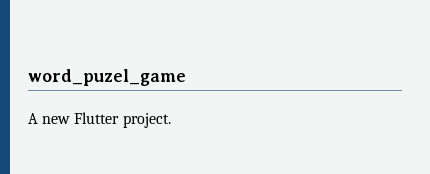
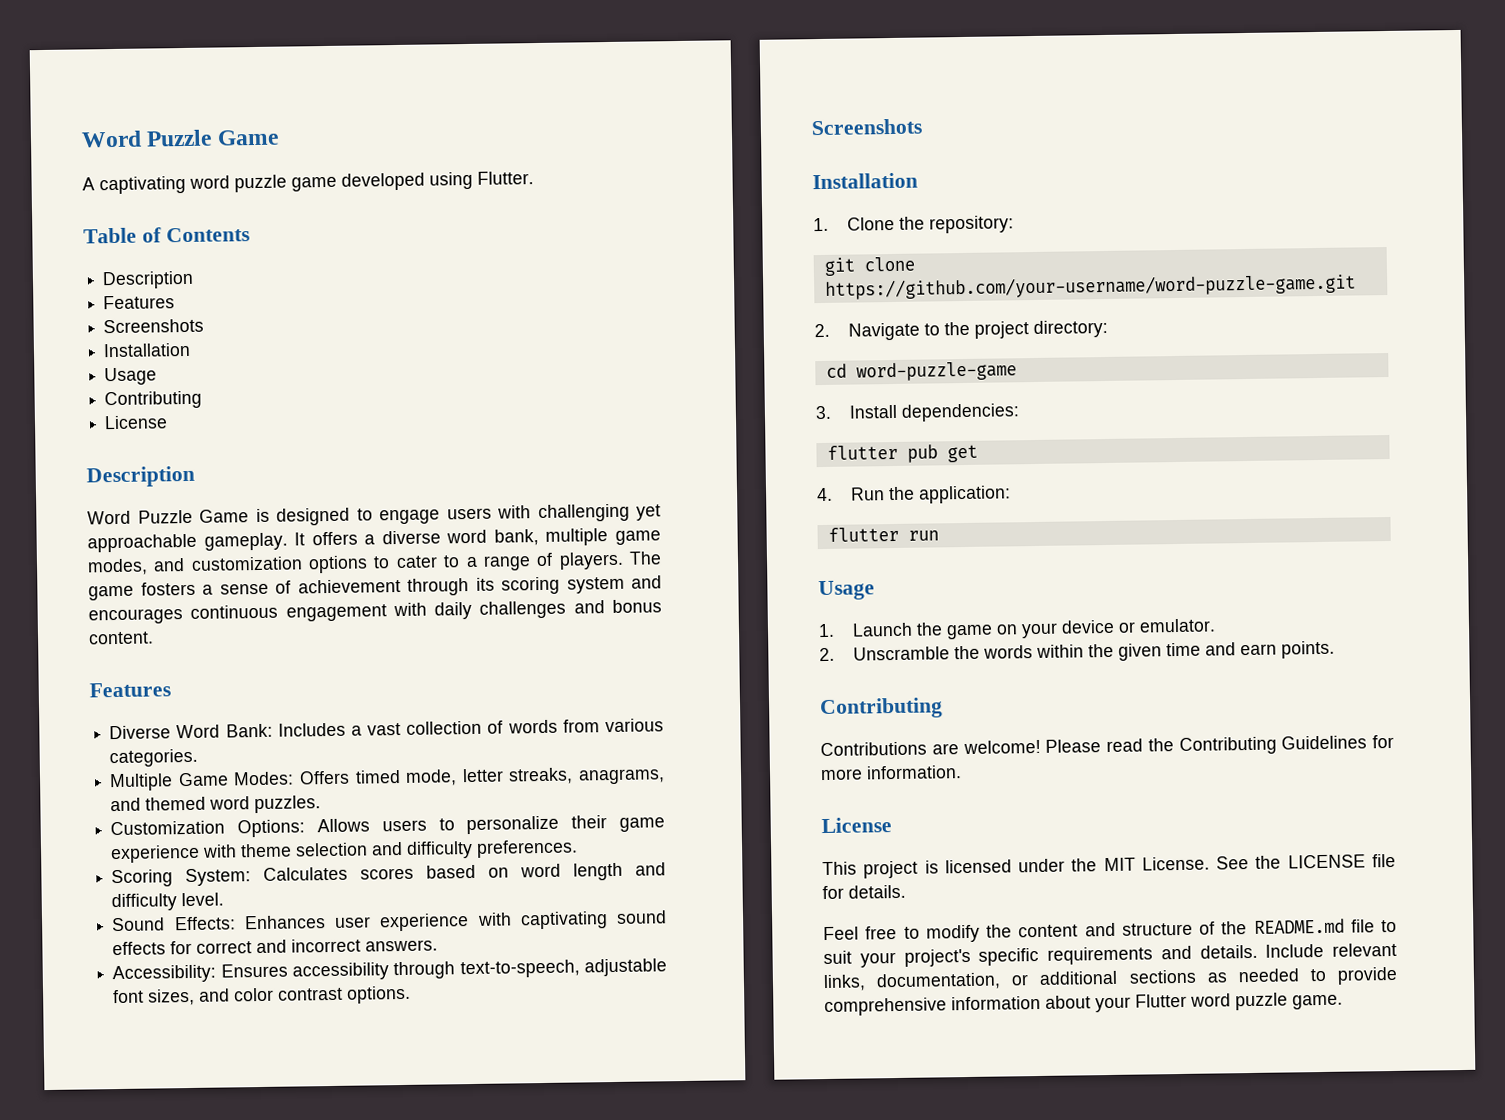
[28,69,186,86] [28,112,171,128] word_puzel_game // A new Flutter project. -> [81,129,279,148] [82,171,534,195] [83,227,250,244] [102,270,195,290] [103,295,176,310] [103,318,205,334] [103,342,192,358] [104,367,158,386] [104,390,203,410] [104,415,169,430] [86,465,195,488] [87,503,661,526] [87,528,661,553] [87,551,663,576] [88,575,662,601] [88,599,662,625] [88,631,154,645] [89,682,171,698] [109,718,665,740] [109,748,199,768] [109,767,665,792] [110,795,322,814] [110,815,665,838] [110,839,579,864] [111,862,666,888] [111,892,225,912] [111,910,667,932] [112,938,439,956] [112,958,667,984] [113,985,412,1006] [811,118,922,136] [812,172,918,190] [813,215,1014,234] [823,256,915,276] [824,273,1356,300] [814,319,1108,341] [825,361,1017,382] [815,403,1020,422] [826,444,978,463] [816,485,1011,504] [827,526,939,542] [818,580,875,601] [818,618,1216,640] [819,640,1335,662] [819,697,943,720] [820,734,1394,757] [820,765,962,781] [821,817,892,834] [822,853,1396,879] [822,884,906,900] [823,918,1397,943] [823,942,1397,968] [823,966,1398,992] [824,992,1343,1017] Word Puzzle Game // A captivating word puzzle game developed using Flutter. // Table of Contents // Description // Features // Screenshots // Installation // Usage // Contributing // License // Description // Word Puzzle Game is designed to engage users with challenging yet approachable gameplay. It offers a diverse word bank, multiple game modes, and customization options to cater to a range of players. The game fosters a sense of achievement through its scoring system and encourages continuous engagement with daily challenges and bonus content. // Features // Diverse Word Bank: Includes a vast collection of words from various categories. // Multiple Game Modes: Offers timed mode, letter streaks, anagrams, and themed word puzzles. // Customization Options: Allows users to personalize their game experience with theme selection and difficulty preferences. // Scoring System: Calculates scores based on word length and difficulty level. // Sound Effects: Enhances user experience with captivating sound effects for correct and incorrect answers. // Accessibility: Ensures accessibility through text-to-speech, adjustable font sizes, and color contrast options. // Screenshots // Installation // 1. Clone the repository: // git clone https://github.com/your-username/word-puzzle-game.git // 2. Navigate to the project directory: // cd word-puzzle-game // 3. Install dependencies: // flutter pub get // 4. Run the application: // flutter run // Usage // 1. Launch the game on your device or emulator. // 2. Unscramble the words within the given time and earn points. // Contributing // Contributions are welcome! Please read the Contributing Guidelines for more information. // License // This project is licensed under the MIT License. See the LICENSE file for details. // Feel free to modify the content and structure of the README.md file to suit your project's specific requirements and details. Include relevant links, documentation, or additional sections as needed to provide comprehensive information about your Flutter word puzzle game.

